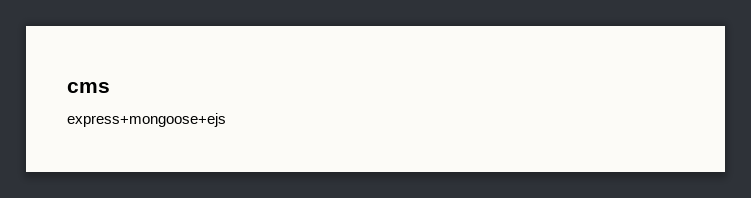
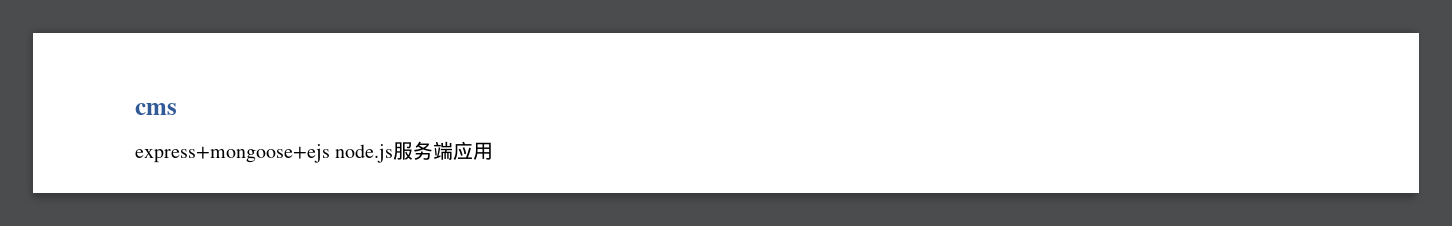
(226, 120) none -> [335,141,494,163] node.js服务端应用

